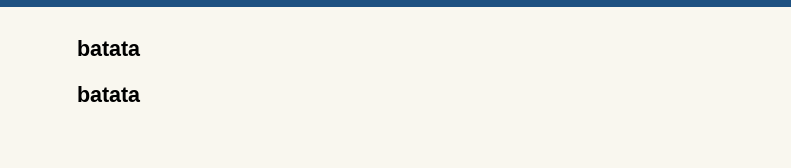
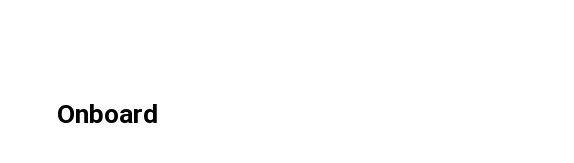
[77,40,141,56] [77,86,141,102] batata // batata -> [57,104,158,123] Onboard

